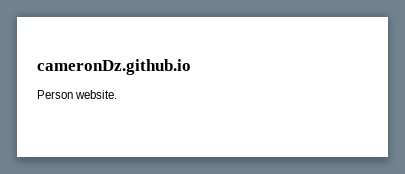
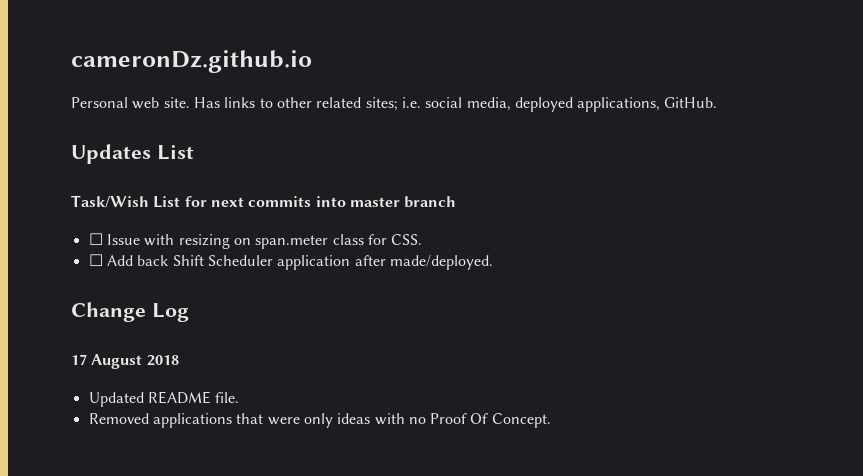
[37,90,118,99] Person website. -> [71,97,718,112] [71,144,194,164] [71,195,457,208] [88,233,423,249] [88,254,493,270] [71,302,189,322] [71,354,179,369] [88,391,240,407] [88,413,551,428] Personal web site. Has links to other related sites; i.e. social media, deployed applications, GitHub. // Updates List // Task/Wish List for next commits into master branch // ☐ Issue with resizing on span.meter class for CSS. // ☐ Add back Shift Scheduler application after made/deployed. // Change Log // 17 August 2018 // Updated README file. // Removed applications that were only ideas with no Proof Of Concept.

